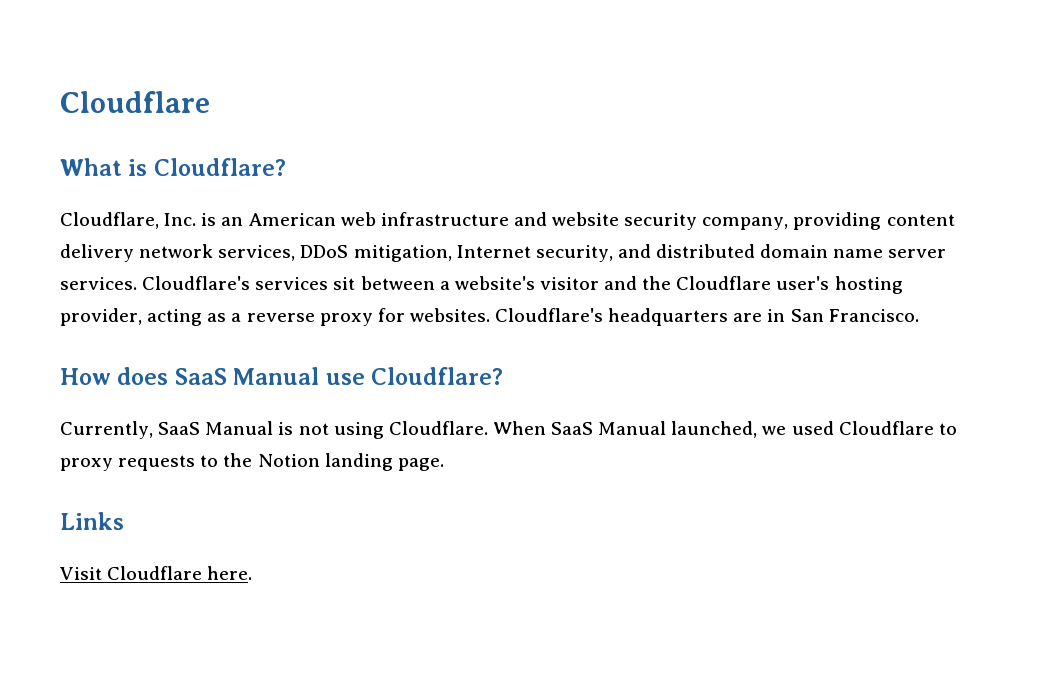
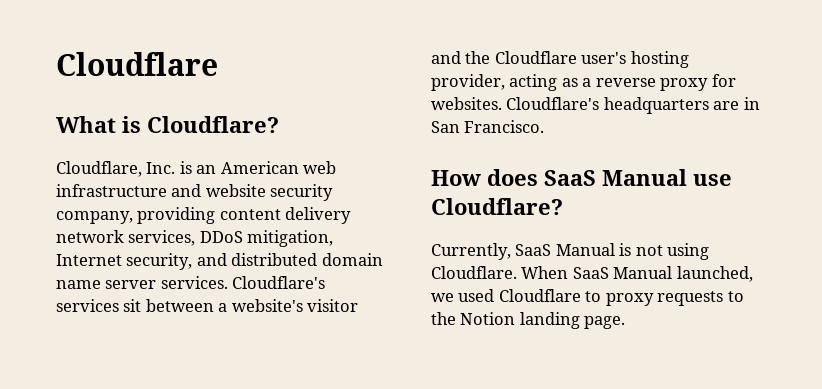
[60,512,124,530] [60,566,253,580] // Links // Visit Cloudflare here. -> (626, 322) none

